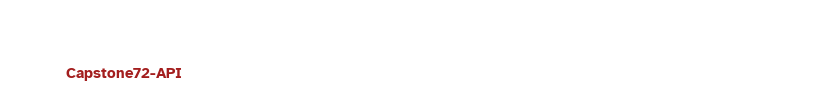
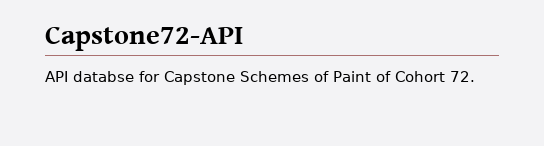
(182, 74) none -> [45,71,475,85] // API databse for Capstone Schemes of Paint of Cohort 72.

